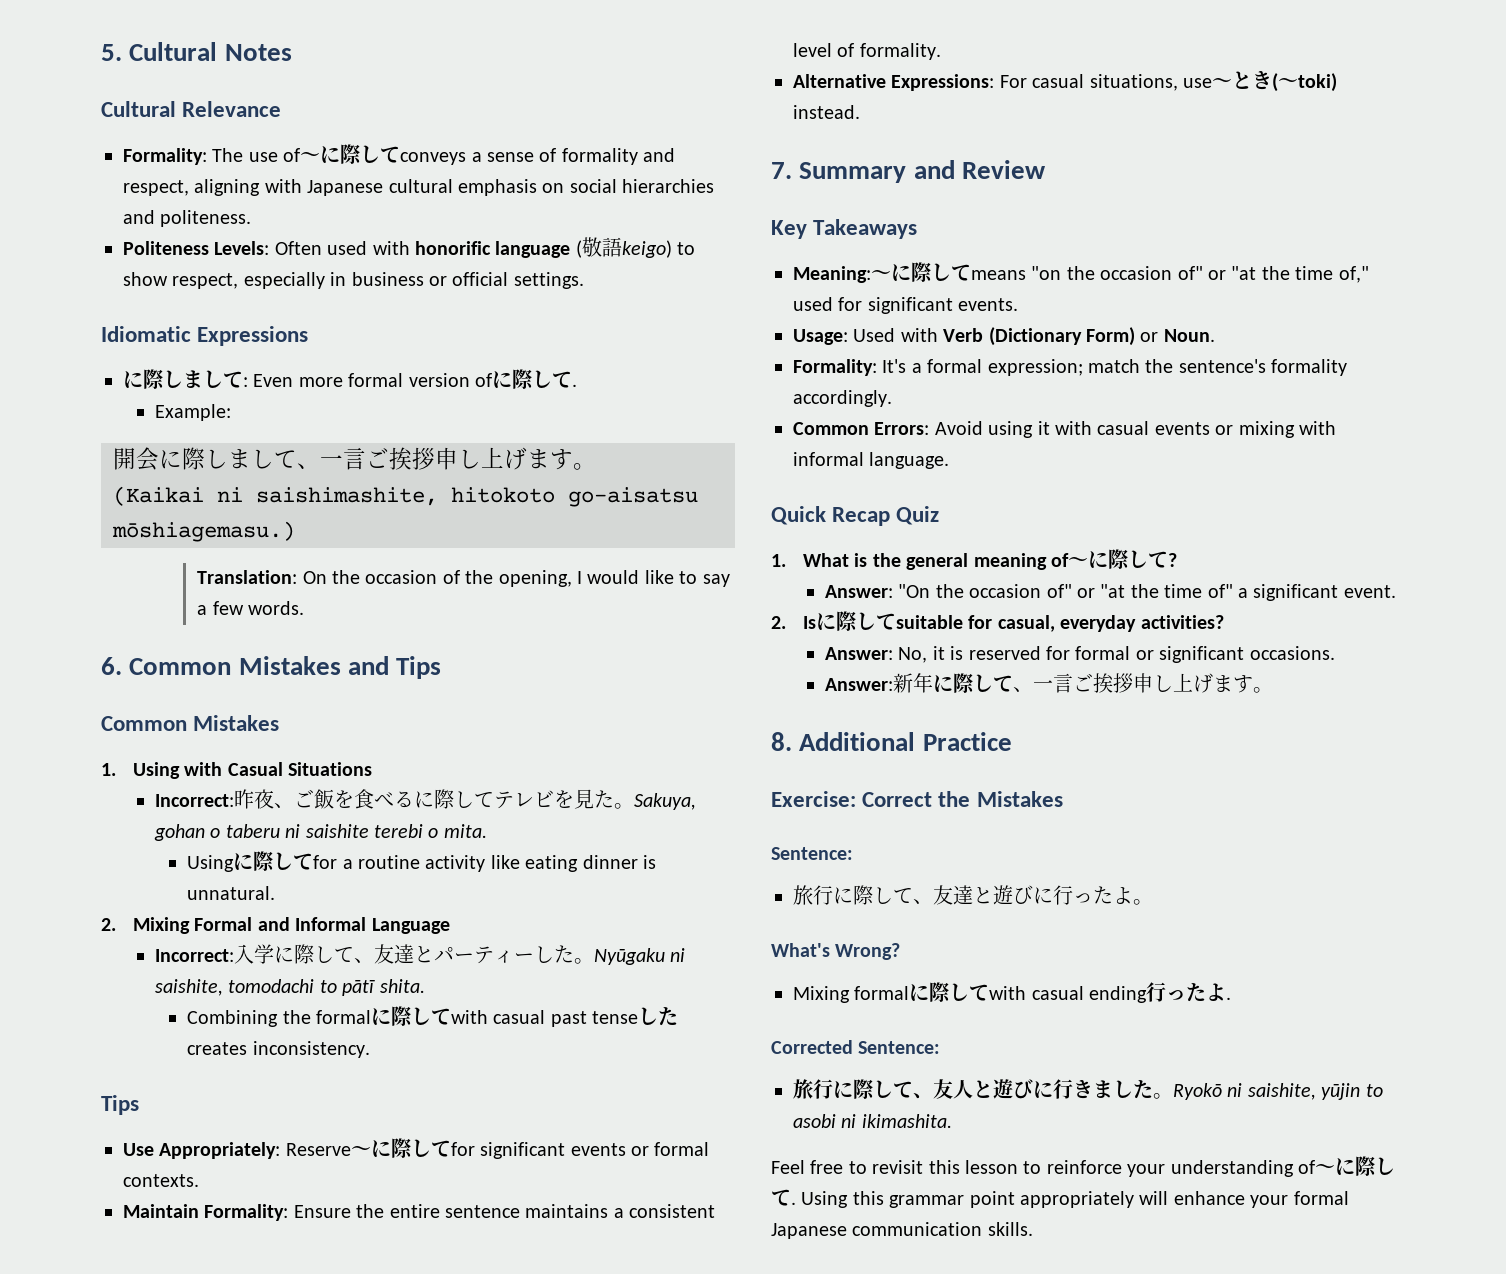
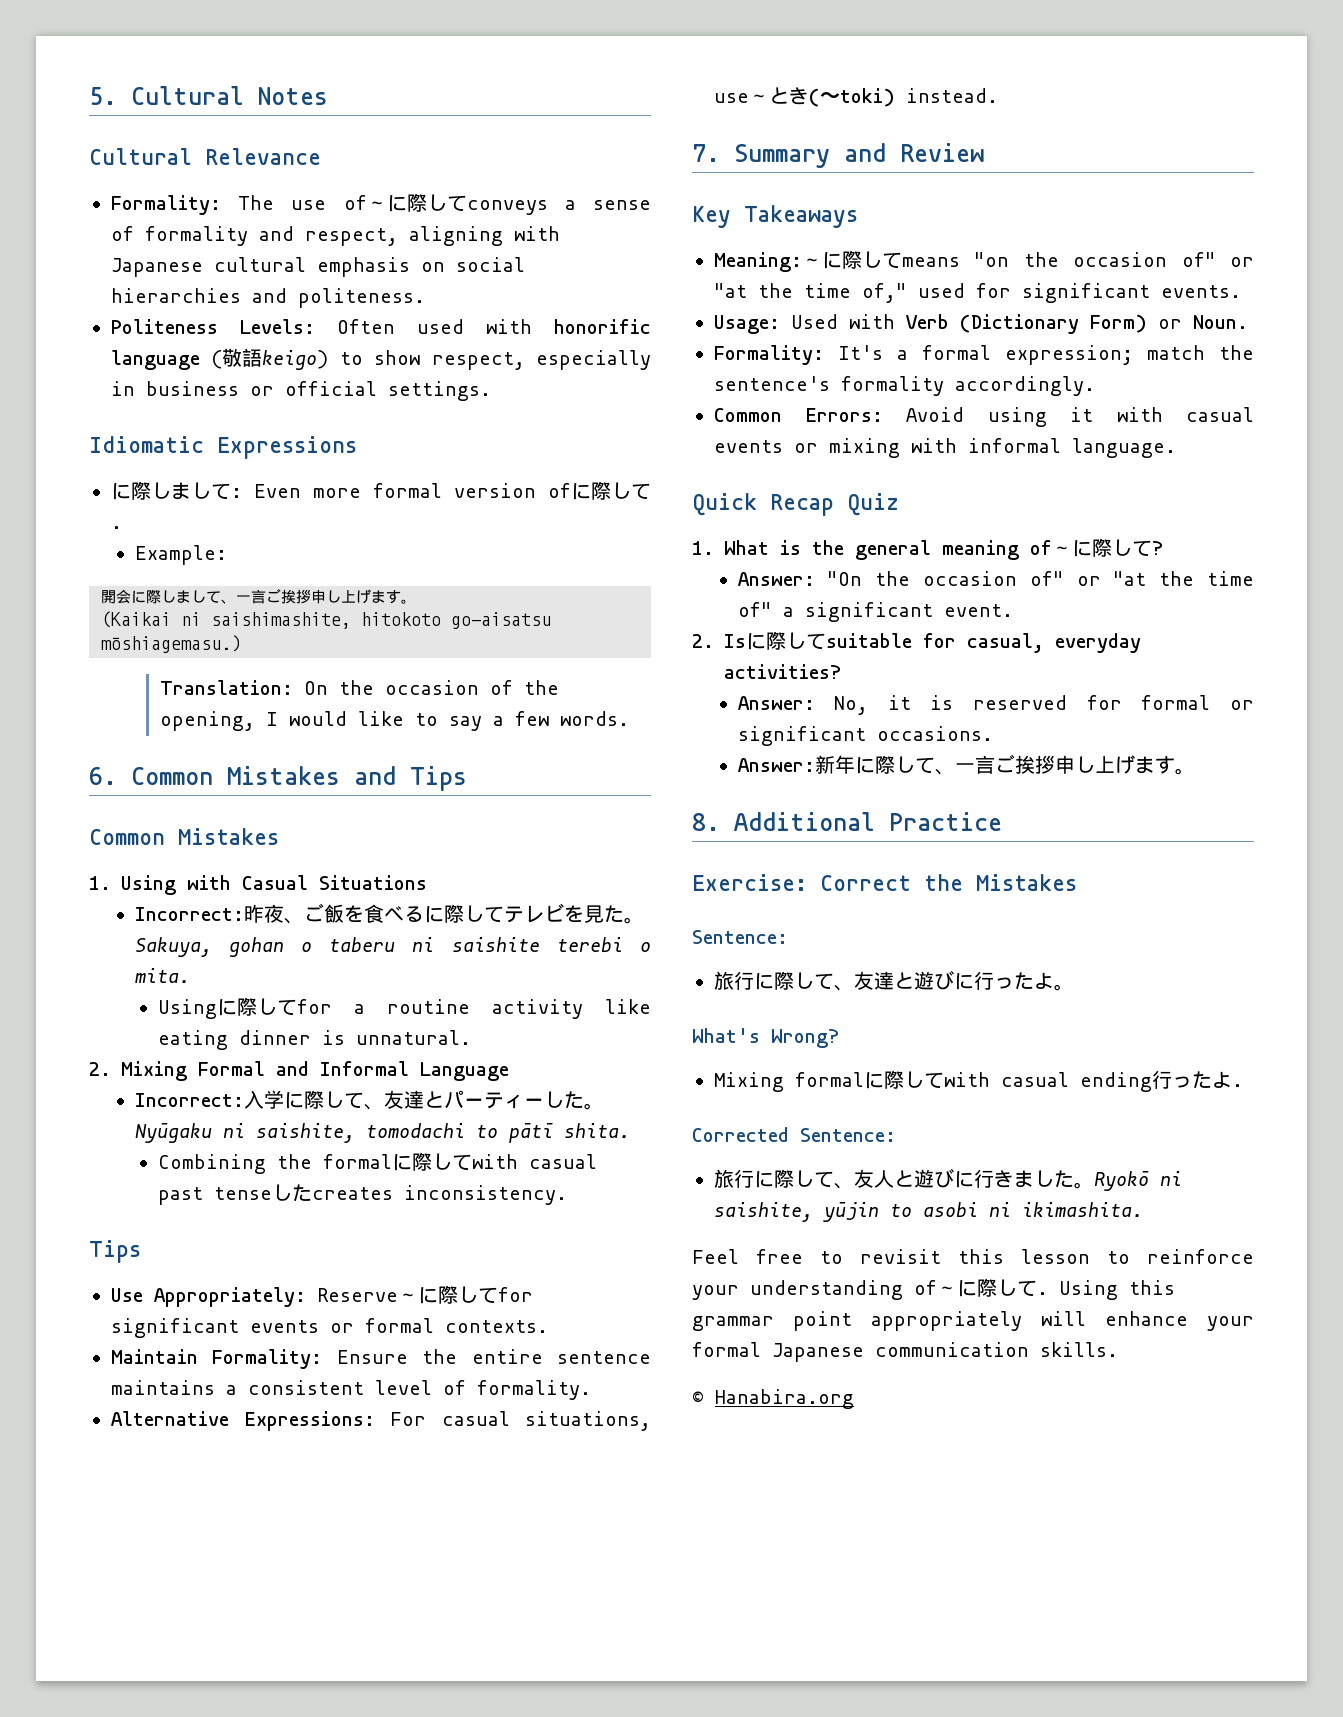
(1033, 1229) none -> [692,1389,854,1409] // © Hanabira.org

